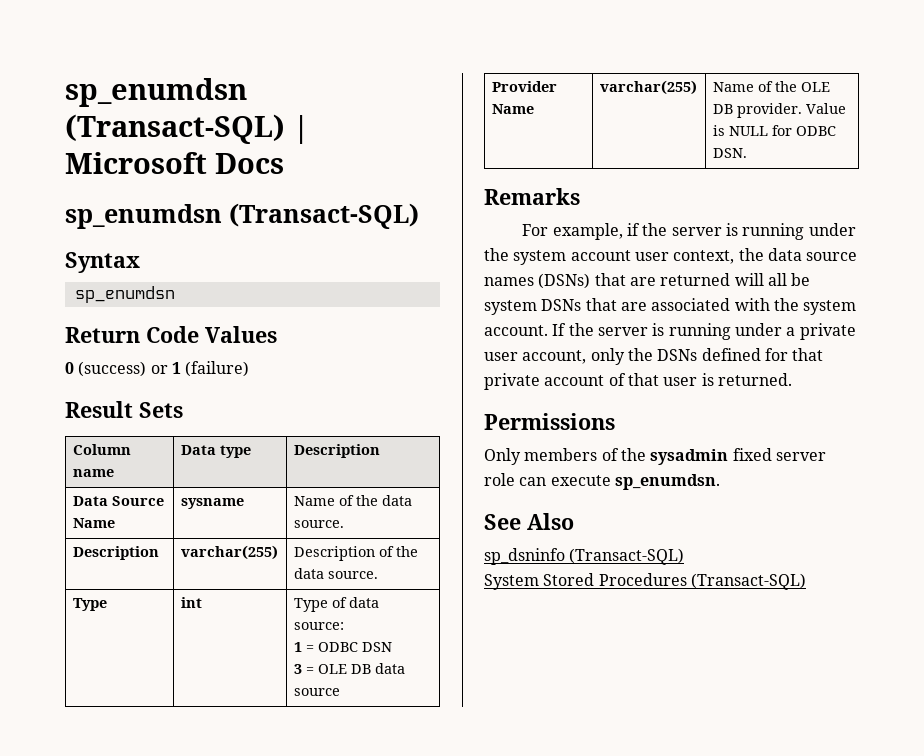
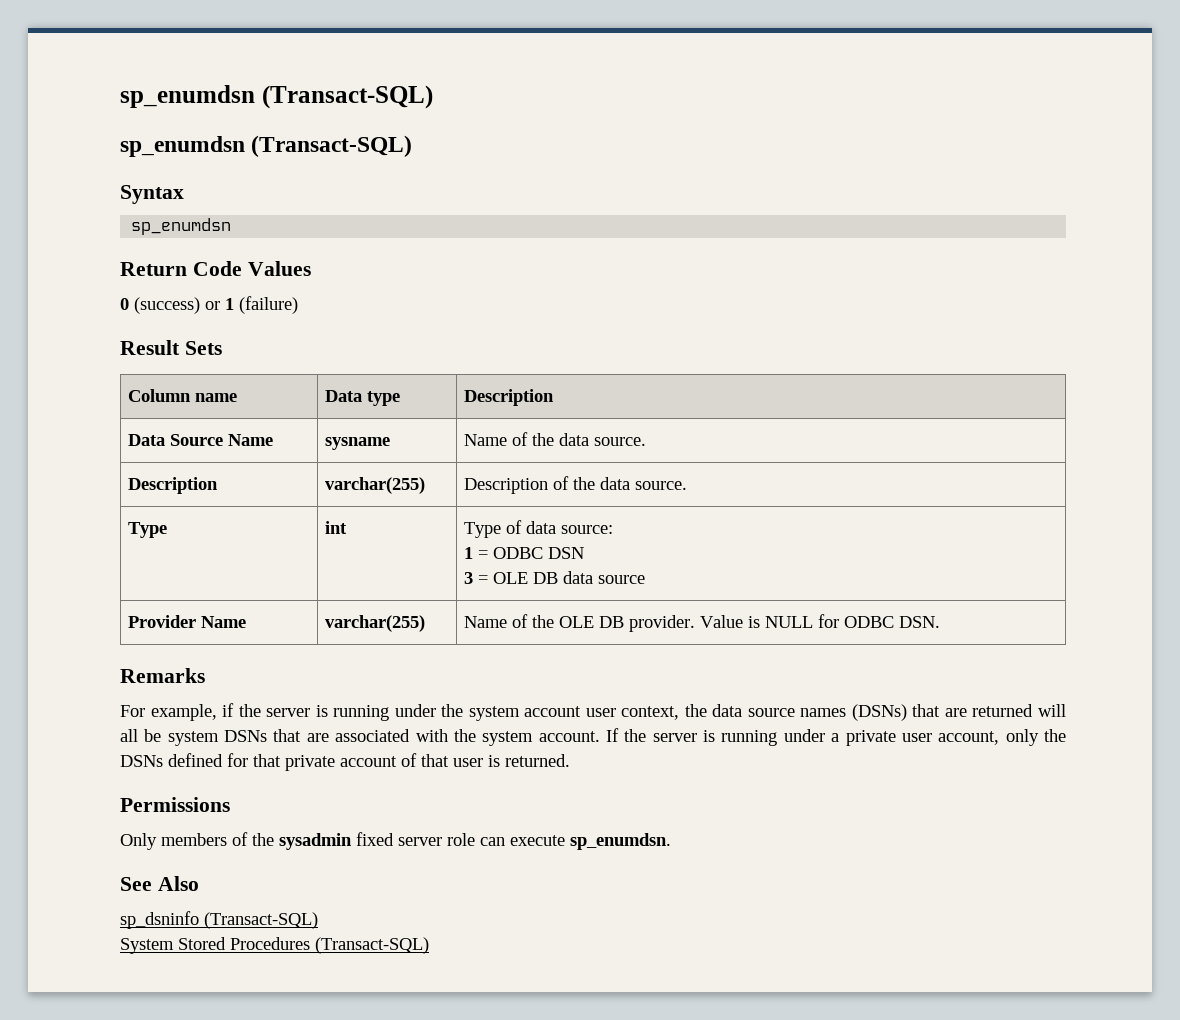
[65,78,247,107] [65,114,309,144] [65,152,284,174] sp_enumdsn (Transact-SQL) | Microsoft Docs -> [120,85,433,109] sp_enumdsn (Transact-SQL)

